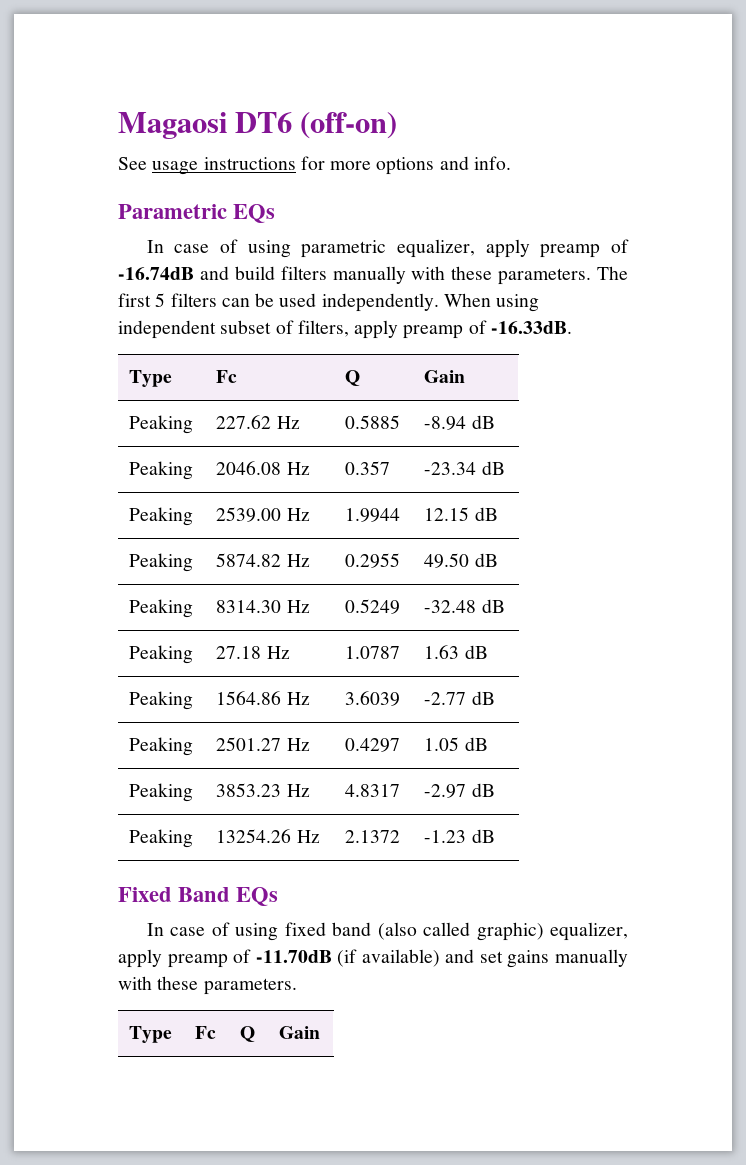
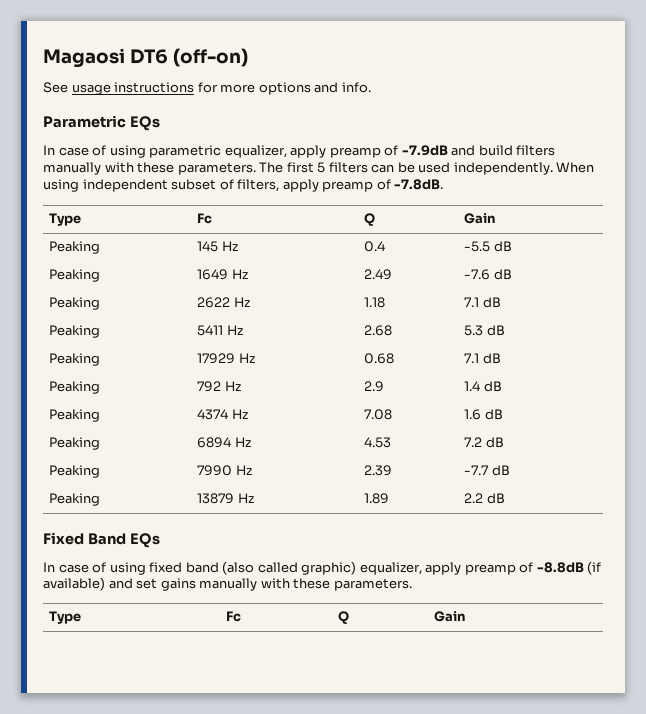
[118,267,194,280] -16.74dB -> [401,145,448,156] -7.9dB
[490,321,572,334] -16.33dB. -> [394,179,444,190] -7.8dB.
[216,415,300,429] [345,415,401,429] [424,415,495,430] [129,461,194,480] [216,461,310,475] [345,461,391,475] [424,461,505,475] [129,507,194,526] [216,507,310,522] [345,508,401,522] [424,507,498,521] [129,553,194,572] [216,553,310,567] [345,553,401,568] [424,553,498,568] [129,599,194,618] [216,600,310,613] [345,599,401,614] [424,599,505,613] [129,645,194,664] [216,646,290,659] [345,646,401,659] [424,645,488,659] [129,691,194,710] [216,691,310,705] [345,691,401,706] [424,691,495,705] [129,737,194,756] [216,737,310,751] [345,738,401,752] [424,737,488,751] [129,783,194,802] [216,783,310,797] [345,784,401,797] [424,783,495,798] [129,829,194,848] [216,829,320,843] [345,830,401,843] [424,830,467,843] 227.62 Hz | 0.5885 | -8.94 dB // Peaking | 2046.08 Hz | 0.357 | -23.34 dB // Peaking | 2539.00 Hz | 1.9944 | 12.15 dB // Peaking | 5874.82 Hz | 0.2955 | 49.50 dB // Peaking | 8314.30 Hz | 0.5249 | -32.48 dB // Peaking | 27.18 Hz | 1.0787 | 1.63 dB // Peaking | 1564.86 Hz | 3.6039 | -2.77 dB // Peaking | 2501.27 Hz | 0.4297 | 1.05 dB // Peaking | 3853.23 Hz | 4.8317 | -2.97 dB // Peaking | 13254.26 Hz | 2.1372 | -1.23 -> [197,241,238,252] [364,241,386,252] [464,241,512,252] [49,269,101,282] [197,269,248,280] [364,269,393,280] [464,269,512,280] [49,297,101,310] [197,297,250,308] [364,297,386,308] [464,297,501,308] [49,325,101,338] [197,325,243,336] [364,325,393,336] [464,325,505,336] [49,353,101,366] [197,353,255,364] [364,353,395,364] [464,353,501,364] [49,381,101,394] [197,381,241,392] [364,381,385,392] [464,381,502,392] [49,409,101,422] [197,409,248,420] [364,409,393,420] [464,409,503,420] [49,437,101,450] [197,437,251,448] [364,437,392,448] [464,437,504,448] [49,465,101,478] [197,465,252,476] [364,465,393,476] [464,465,510,476] [49,493,101,506] [197,493,254,504] [364,493,390,504] [464,493,484,503] 145 Hz | 0.4 | -5.5 dB // Peaking | 1649 Hz | 2.49 | -7.6 dB // Peaking | 2622 Hz | 1.18 | 7.1 dB // Peaking | 5411 Hz | 2.68 | 5.3 dB // Peaking | 17929 Hz | 0.68 | 7.1 dB // Peaking | 792 Hz | 2.9 | 1.4 dB // Peaking | 4374 Hz | 7.08 | 1.6 dB // Peaking | 6894 Hz | 4.53 | 7.2 dB // Peaking | 7990 Hz | 2.39 | -7.7 dB // Peaking | 13879 Hz | 1.89 | 2.2
[255,950,332,963] -11.70dB -> [536,562,584,573] -8.8dB

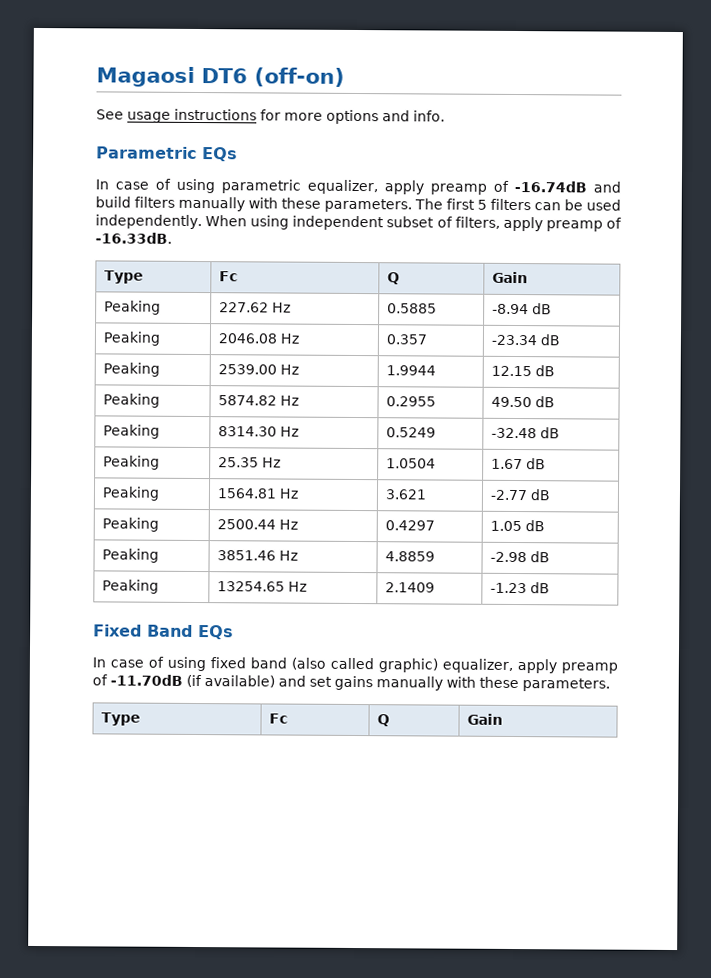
[401,145,448,156] -7.9dB -> [514,180,587,193] -16.74dB
[394,179,444,190] -7.8dB. -> [95,232,172,244] -16.33dB.
[197,241,238,252] [364,241,386,252] [464,241,512,252] [49,269,101,282] [197,269,248,280] [364,269,393,280] [464,269,512,280] [49,297,101,310] [197,297,250,308] [364,297,386,308] [464,297,501,308] [49,325,101,338] [197,325,243,336] [364,325,393,336] [464,325,505,336] [49,353,101,366] [197,353,255,364] [364,353,395,364] [464,353,501,364] [49,381,101,394] [197,381,241,392] [364,381,385,392] [464,381,502,392] [49,409,101,422] [197,409,248,420] [364,409,393,420] [464,409,503,420] [49,437,101,450] [197,437,251,448] [364,437,392,448] [464,437,504,448] [49,465,101,478] [197,465,252,476] [364,465,393,476] [464,465,510,476] [49,493,101,506] [197,493,254,504] [364,493,390,504] [464,493,484,503] 145 Hz | 0.4 | -5.5 dB // Peaking | 1649 Hz | 2.49 | -7.6 dB // Peaking | 2622 Hz | 1.18 | 7.1 dB // Peaking | 5411 Hz | 2.68 | 5.3 dB // Peaking | 17929 Hz | 0.68 | 7.1 dB // Peaking | 792 Hz | 2.9 | 1.4 dB // Peaking | 4374 Hz | 7.08 | 1.6 dB // Peaking | 6894 Hz | 4.53 | 7.2 dB // Peaking | 7990 Hz | 2.39 | -7.7 dB // Peaking | 13879 Hz | 1.89 | 2.2 -> [219,302,292,313] [387,303,438,314] [492,303,553,315] [103,331,161,346] [218,333,300,344] [386,334,428,345] [491,334,561,346] [103,362,161,377] [218,364,300,375] [386,365,437,376] [491,365,556,377] [103,393,161,408] [218,395,300,406] [386,396,437,407] [491,396,556,408] [103,424,161,439] [218,426,300,437] [386,427,437,438] [491,427,561,439] [103,455,161,470] [218,457,282,468] [386,458,437,469] [491,458,547,470] [102,486,161,501] [217,488,300,499] [385,489,427,500] [490,489,552,501] [102,517,160,532] [217,519,299,530] [385,520,436,531] [490,520,546,532] [102,548,160,563] [217,550,299,561] [385,551,436,562] [490,551,551,563] [102,579,160,594] [217,581,308,592] [385,582,436,593] [490,582,528,594] 227.62 Hz | 0.5885 | -8.94 dB // Peaking | 2046.08 Hz | 0.357 | -23.34 dB // Peaking | 2539.00 Hz | 1.9944 | 12.15 dB // Peaking | 5874.82 Hz | 0.2955 | 49.50 dB // Peaking | 8314.30 Hz | 0.5249 | -32.48 dB // Peaking | 25.35 Hz | 1.0504 | 1.67 dB // Peaking | 1564.81 Hz | 3.621 | -2.77 dB // Peaking | 2500.44 Hz | 0.4297 | 1.05 dB // Peaking | 3851.46 Hz | 4.8859 | -2.98 dB // Peaking | 13254.65 Hz | 2.1409 | -1.23
[536,562,584,573] -8.8dB -> [110,674,183,686] -11.70dB

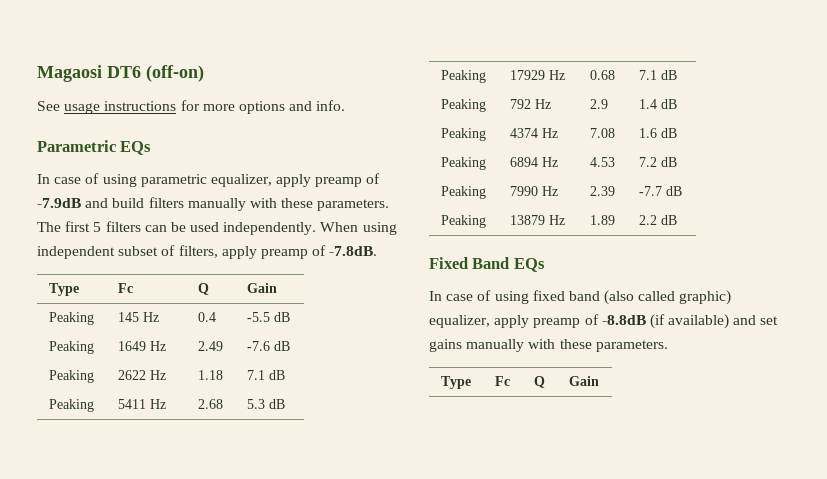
[514,180,587,193] -16.74dB -> [37,198,81,208] -7.9dB
[95,232,172,244] -16.33dB. -> [329,246,378,256] -7.8dB.
[219,302,292,313] [387,303,438,314] [492,303,553,315] [103,331,161,346] [218,333,300,344] [386,334,428,345] [491,334,561,346] [103,362,161,377] [218,364,300,375] [386,365,437,376] [491,365,556,377] [103,393,161,408] [218,395,300,406] [386,396,437,407] [491,396,556,408] [103,424,161,439] [218,426,300,437] [386,427,437,438] [491,427,561,439] [103,455,161,470] [218,457,282,468] [386,458,437,469] [491,458,547,470] [102,486,161,501] [217,488,300,499] [385,489,427,500] [490,489,552,501] [102,517,160,532] [217,519,299,530] [385,520,436,531] [490,520,546,532] [102,548,160,563] [217,550,299,561] [385,551,436,562] [490,551,551,563] [102,579,160,594] [217,581,308,592] [385,582,436,593] [490,582,528,594] 227.62 Hz | 0.5885 | -8.94 dB // Peaking | 2046.08 Hz | 0.357 | -23.34 dB // Peaking | 2539.00 Hz | 1.9944 | 12.15 dB // Peaking | 5874.82 Hz | 0.2955 | 49.50 dB // Peaking | 8314.30 Hz | 0.5249 | -32.48 dB // Peaking | 25.35 Hz | 1.0504 | 1.67 dB // Peaking | 1564.81 Hz | 3.621 | -2.77 dB // Peaking | 2500.44 Hz | 0.4297 | 1.05 dB // Peaking | 3851.46 Hz | 4.8859 | -2.98 dB // Peaking | 13254.65 Hz | 2.1409 | -1.23 -> [117,312,159,322] [197,312,216,322] [246,312,290,322] [48,341,94,354] [117,341,166,351] [197,341,223,351] [246,341,290,351] [48,370,94,383] [117,370,166,380] [197,370,223,380] [246,370,285,380] [48,399,94,412] [117,399,166,409] [197,399,223,409] [246,399,285,409] [440,70,486,83] [509,70,565,80] [589,70,615,80] [638,70,677,80] [440,99,486,112] [509,99,551,109] [589,99,608,109] [638,99,677,109] [440,128,486,141] [509,128,558,138] [589,128,615,138] [638,128,677,138] [440,157,486,170] [509,157,558,167] [589,157,615,167] [638,157,677,167] [440,186,486,199] [509,186,558,196] [589,186,615,196] [638,186,682,196] [440,215,486,228] [509,215,565,225] [589,215,615,225] [638,215,657,225] 145 Hz | 0.4 | -5.5 dB // Peaking | 1649 Hz | 2.49 | -7.6 dB // Peaking | 2622 Hz | 1.18 | 7.1 dB // Peaking | 5411 Hz | 2.68 | 5.3 dB // Peaking | 17929 Hz | 0.68 | 7.1 dB // Peaking | 792 Hz | 2.9 | 1.4 dB // Peaking | 4374 Hz | 7.08 | 1.6 dB // Peaking | 6894 Hz | 4.53 | 7.2 dB // Peaking | 7990 Hz | 2.39 | -7.7 dB // Peaking | 13879 Hz | 1.89 | 2.2
[110,674,183,686] -11.70dB -> [601,315,646,325] -8.8dB

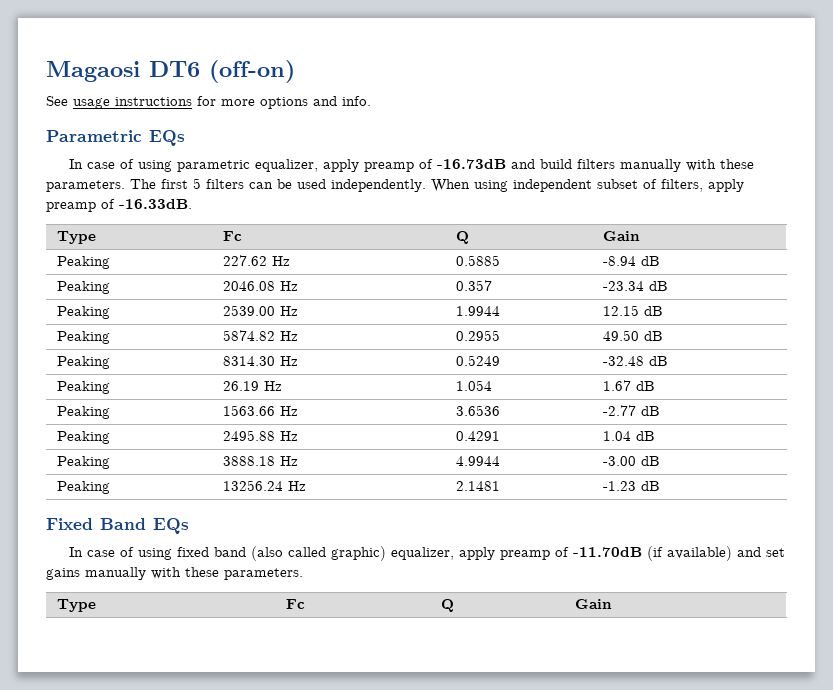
[37,198,81,208] -7.9dB -> [436,159,506,169] -16.73dB
[329,246,378,256] -7.8dB. -> [119,199,192,209] -16.33dB.
[117,312,159,322] [197,312,216,322] [246,312,290,322] [48,341,94,354] [117,341,166,351] [197,341,223,351] [246,341,290,351] [48,370,94,383] [117,370,166,380] [197,370,223,380] [246,370,285,380] [48,399,94,412] [117,399,166,409] [197,399,223,409] [246,399,285,409] [440,70,486,83] [509,70,565,80] [589,70,615,80] [638,70,677,80] [440,99,486,112] [509,99,551,109] [589,99,608,109] [638,99,677,109] [440,128,486,141] [509,128,558,138] [589,128,615,138] [638,128,677,138] [440,157,486,170] [509,157,558,167] [589,157,615,167] [638,157,677,167] [440,186,486,199] [509,186,558,196] [589,186,615,196] [638,186,682,196] [440,215,486,228] [509,215,565,225] [589,215,615,225] [638,215,657,225] 145 Hz | 0.4 | -5.5 dB // Peaking | 1649 Hz | 2.49 | -7.6 dB // Peaking | 2622 Hz | 1.18 | 7.1 dB // Peaking | 5411 Hz | 2.68 | 5.3 dB // Peaking | 17929 Hz | 0.68 | 7.1 dB // Peaking | 792 Hz | 2.9 | 1.4 dB // Peaking | 4374 Hz | 7.08 | 1.6 dB // Peaking | 6894 Hz | 4.53 | 7.2 dB // Peaking | 7990 Hz | 2.39 | -7.7 dB // Peaking | 13879 Hz | 1.89 | 2.2 -> [223,255,291,266] [456,255,501,266] [603,256,661,266] [57,281,111,294] [223,281,299,291] [456,280,493,291] [603,281,669,291] [57,306,111,319] [223,305,299,316] [456,306,501,316] [603,305,664,316] [57,331,111,344] [223,330,299,341] [456,330,501,341] [603,330,664,341] [57,356,111,369] [223,356,299,366] [456,355,501,366] [603,356,669,366] [57,381,111,394] [223,381,283,391] [456,380,493,391] [603,380,656,391] [57,406,111,419] [223,405,299,416] [456,405,501,416] [603,405,661,416] [57,431,111,444] [223,430,299,441] [456,431,501,441] [603,431,656,441] [57,456,111,469] [223,456,299,466] [456,456,501,466] [603,456,661,466] [57,481,111,494] [223,480,307,491] [456,481,501,491] [603,481,637,491] 227.62 Hz | 0.5885 | -8.94 dB // Peaking | 2046.08 Hz | 0.357 | -23.34 dB // Peaking | 2539.00 Hz | 1.9944 | 12.15 dB // Peaking | 5874.82 Hz | 0.2955 | 49.50 dB // Peaking | 8314.30 Hz | 0.5249 | -32.48 dB // Peaking | 26.19 Hz | 1.054 | 1.67 dB // Peaking | 1563.66 Hz | 3.6536 | -2.77 dB // Peaking | 2495.88 Hz | 0.4291 | 1.04 dB // Peaking | 3888.18 Hz | 4.9944 | -3.00 dB // Peaking | 13256.24 Hz | 2.1481 | -1.23
[601,315,646,325] -8.8dB -> [572,547,642,557] -11.70dB

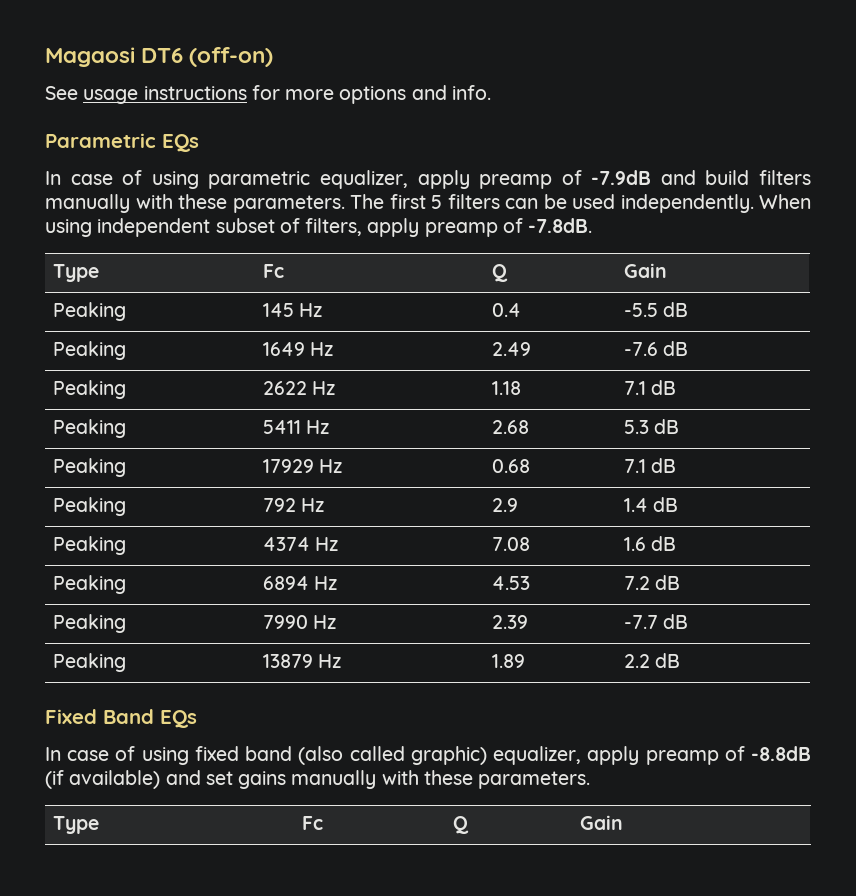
[436,159,506,169] -16.73dB -> [591,170,652,185] -7.9dB
[119,199,192,209] -16.33dB. -> [528,218,593,233] -7.8dB.
[223,255,291,266] [456,255,501,266] [603,256,661,266] [57,281,111,294] [223,281,299,291] [456,280,493,291] [603,281,669,291] [57,306,111,319] [223,305,299,316] [456,306,501,316] [603,305,664,316] [57,331,111,344] [223,330,299,341] [456,330,501,341] [603,330,664,341] [57,356,111,369] [223,356,299,366] [456,355,501,366] [603,356,669,366] [57,381,111,394] [223,381,283,391] [456,380,493,391] [603,380,656,391] [57,406,111,419] [223,405,299,416] [456,405,501,416] [603,405,661,416] [57,431,111,444] [223,430,299,441] [456,431,501,441] [603,431,656,441] [57,456,111,469] [223,456,299,466] [456,456,501,466] [603,456,661,466] [57,481,111,494] [223,480,307,491] [456,481,501,491] [603,481,637,491] 227.62 Hz | 0.5885 | -8.94 dB // Peaking | 2046.08 Hz | 0.357 | -23.34 dB // Peaking | 2539.00 Hz | 1.9944 | 12.15 dB // Peaking | 5874.82 Hz | 0.2955 | 49.50 dB // Peaking | 8314.30 Hz | 0.5249 | -32.48 dB // Peaking | 26.19 Hz | 1.054 | 1.67 dB // Peaking | 1563.66 Hz | 3.6536 | -2.77 dB // Peaking | 2495.88 Hz | 0.4291 | 1.04 dB // Peaking | 3888.18 Hz | 4.9944 | -3.00 dB // Peaking | 13256.24 Hz | 2.1481 | -1.23 -> [263,303,323,317] [492,303,522,317] [624,302,689,317] [53,341,127,360] [263,342,334,356] [492,342,532,356] [624,341,689,356] [53,380,127,399] [263,381,336,395] [492,381,522,395] [624,380,677,395] [53,419,127,438] [263,420,330,434] [492,420,530,434] [624,419,680,434] [53,458,127,477] [263,459,343,473] [492,459,531,473] [624,458,677,473] [53,497,127,516] [263,498,325,512] [492,498,519,512] [624,497,679,512] [53,536,127,555] [263,537,339,551] [492,537,531,551] [624,536,677,551] [53,575,127,594] [263,576,338,590] [492,576,531,590] [624,575,681,590] [53,614,127,633] [263,615,337,629] [492,615,529,629] [624,614,689,629] [53,653,127,672] [263,654,342,668] [492,654,526,668] [624,654,651,668] 145 Hz | 0.4 | -5.5 dB // Peaking | 1649 Hz | 2.49 | -7.6 dB // Peaking | 2622 Hz | 1.18 | 7.1 dB // Peaking | 5411 Hz | 2.68 | 5.3 dB // Peaking | 17929 Hz | 0.68 | 7.1 dB // Peaking | 792 Hz | 2.9 | 1.4 dB // Peaking | 4374 Hz | 7.08 | 1.6 dB // Peaking | 6894 Hz | 4.53 | 7.2 dB // Peaking | 7990 Hz | 2.39 | -7.7 dB // Peaking | 13879 Hz | 1.89 | 2.2
[572,547,642,557] -11.70dB -> [751,746,812,761] -8.8dB

